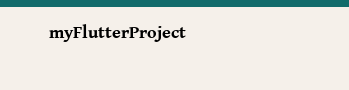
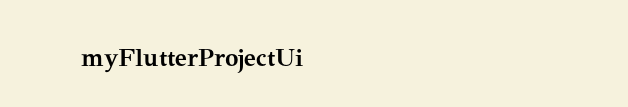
[49,24,186,42] myFlutterProject -> [81,49,303,73] myFlutterProjectUi

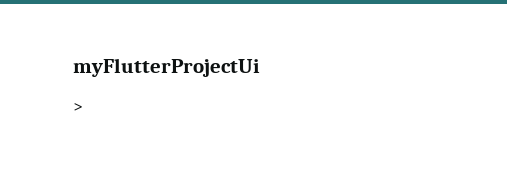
(303, 61) none -> [73,103,83,112] // >

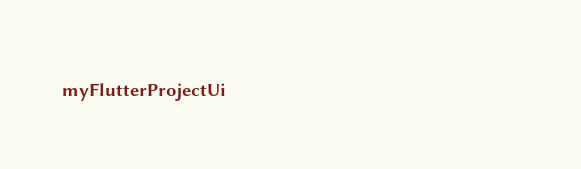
[73,103,83,112] // > -> (226, 92) none

